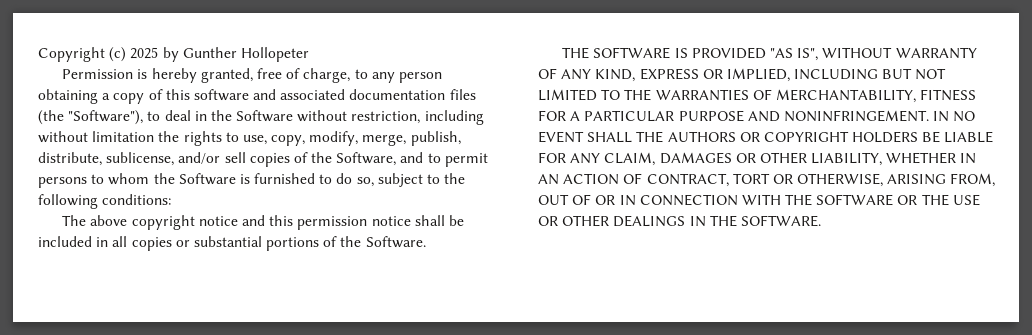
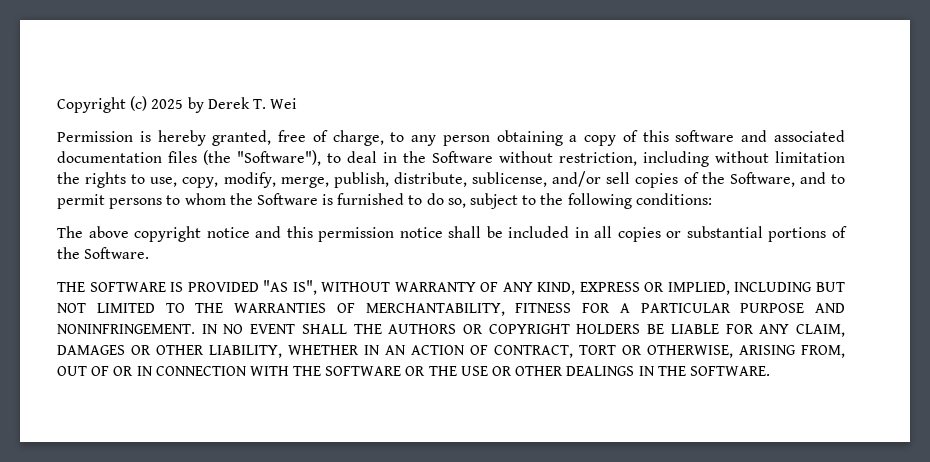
[182,47,309,62] Gunther Hollopeter -> [207,97,298,109] Derek T. Wei

